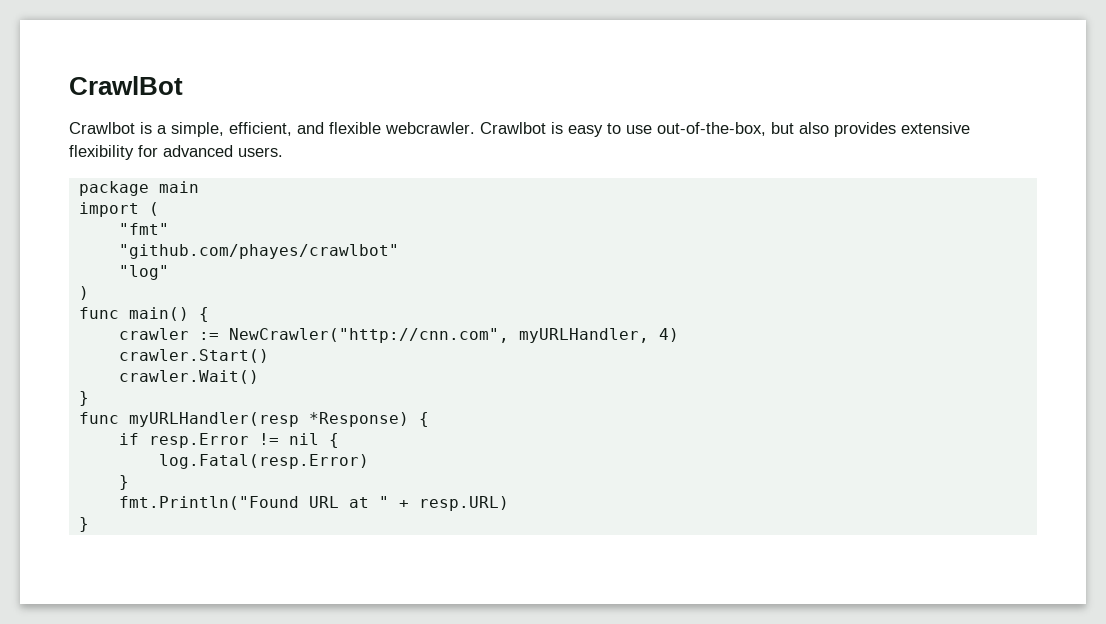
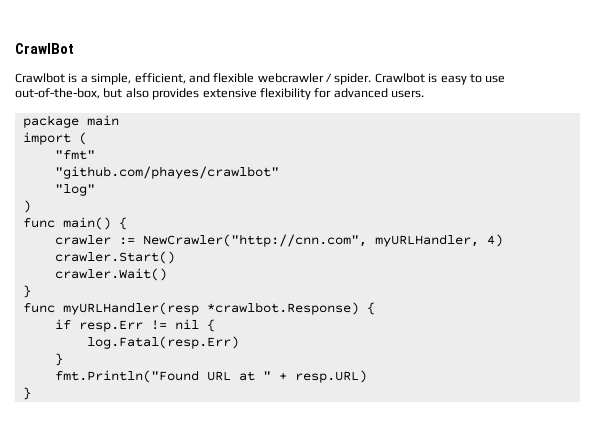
[385,122,475,134] webcrawler. -> [257,73,372,85] webcrawler / spider.
[308,412,409,427] *Response) -> [206,302,359,315] *crawlbot.Response)
[148,433,249,448] resp.Error -> [78,320,143,332] resp.Err
[158,454,369,469] log.Fatal(resp.Error) -> [86,336,239,349] log.Fatal(resp.Err)

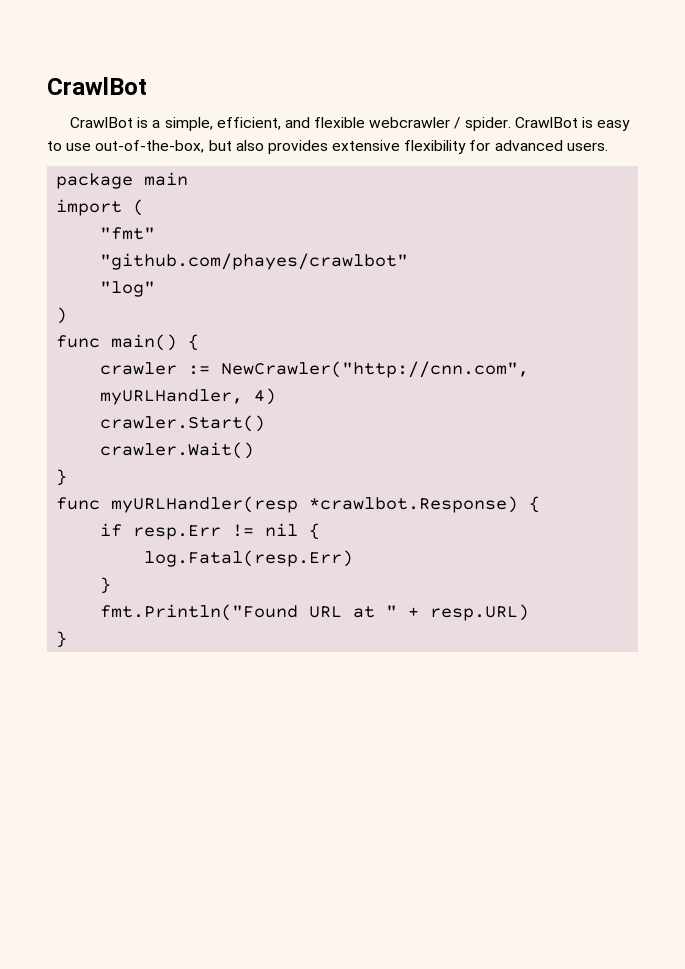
[15,73,65,83] Crawlbot -> [69,117,133,128] CrawlBot
[374,73,425,83] Crawlbot -> [514,117,578,128] CrawlBot

